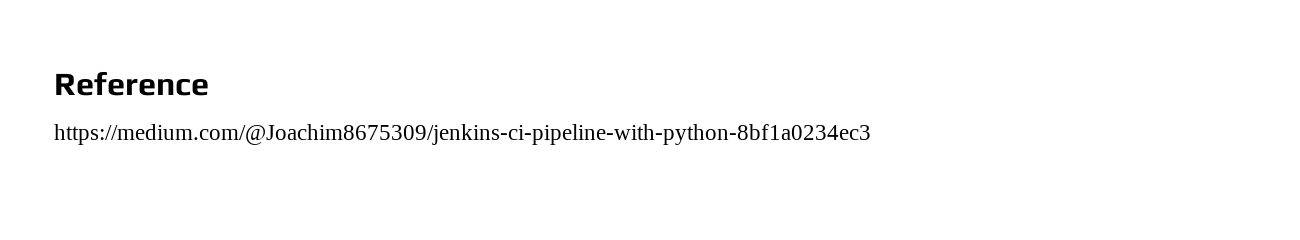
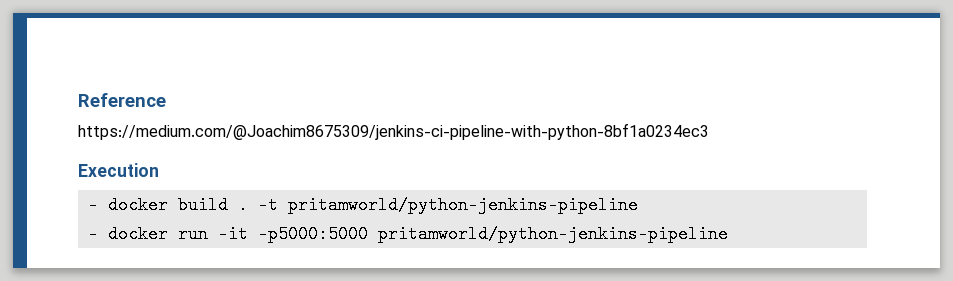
(871, 134) none -> [78,163,159,177] [87,196,638,214] [87,225,728,243] // Execution // - docker build . -t pritamworld/python-jenkins-pipeline // - docker run -it -p5000:5000 pritamworld/python-jenkins-pipeline

